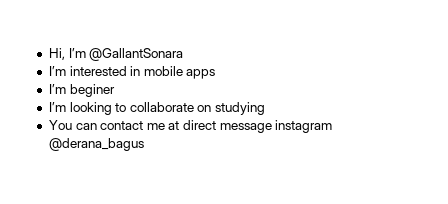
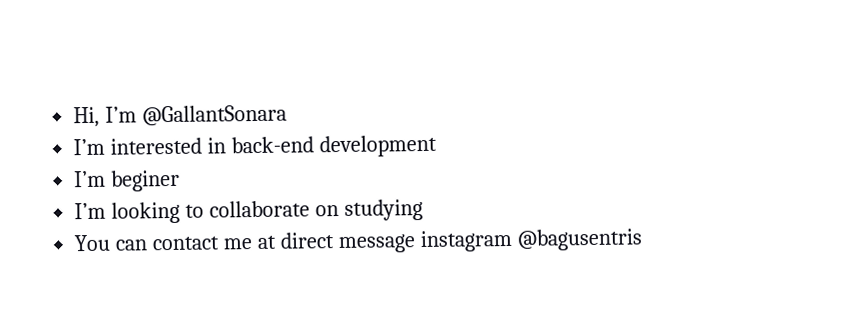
[143,66,216,79] mobile apps -> [231,134,437,158] back-end development
[48,138,144,151] @derana_bagus -> [516,228,643,251] @bagusentris

